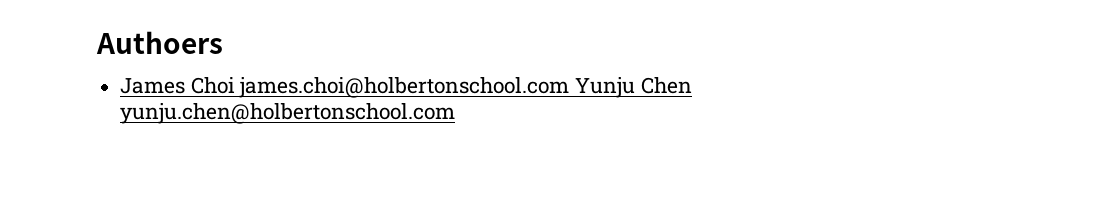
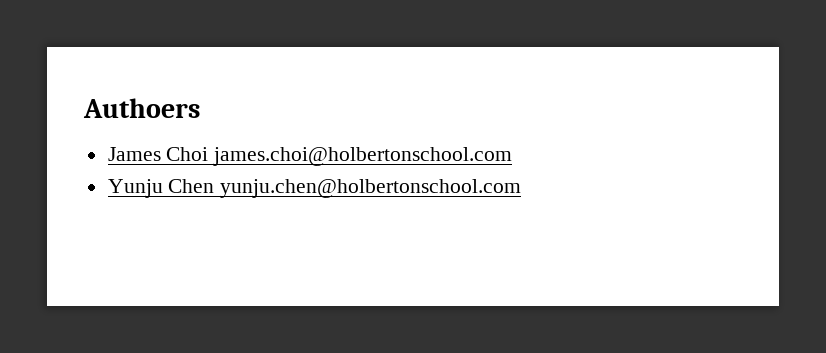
(570, 87) none -> (513, 156) //

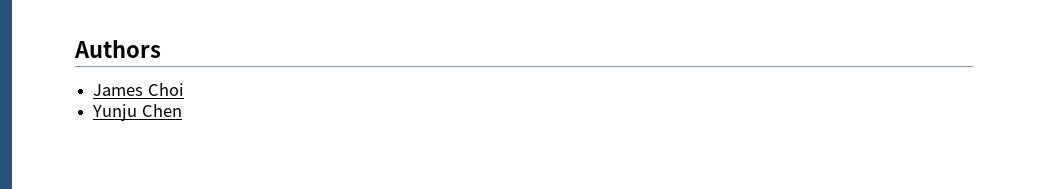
[83,98,200,118] Authoers -> [74,40,161,58] Authors
[213,147,513,166] james.choi@holbertonschool.com -> (184, 89) none
[220,179,522,198] yunju.chen@holbertonschool.com -> (182, 110) none

